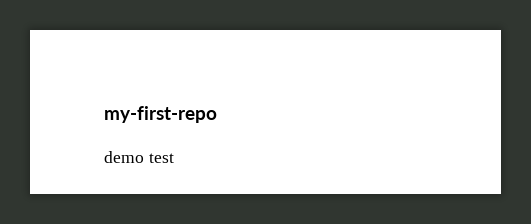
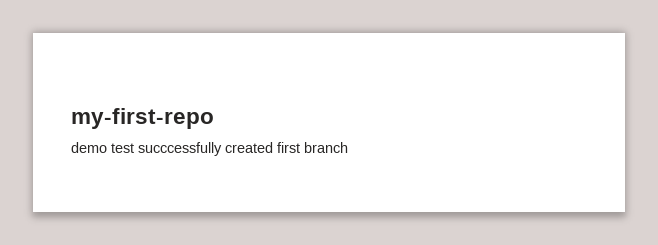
(174, 158) none -> [138,142,348,156] succcessfully created first branch

